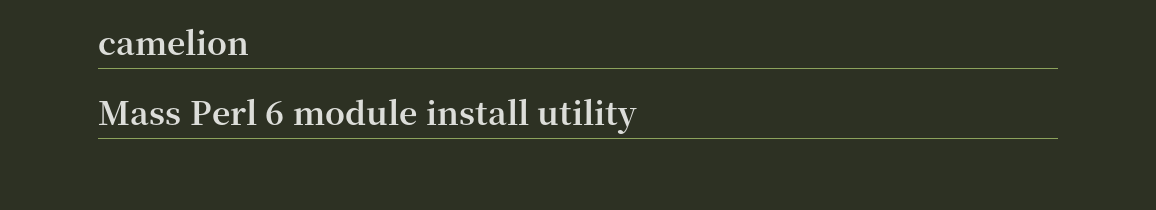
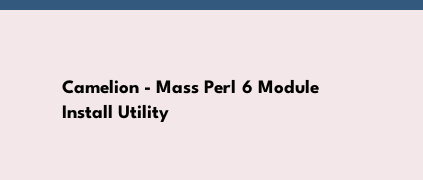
[98,28,249,55] camelion // -> [62,79,152,94] Camelion -
[292,98,638,134] module install utility -> [257,79,319,94] [62,104,170,122] Module Install Utility

